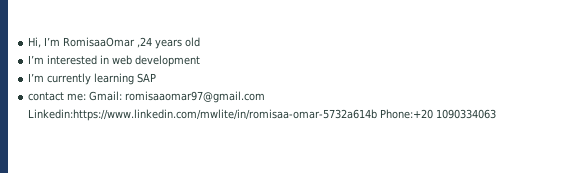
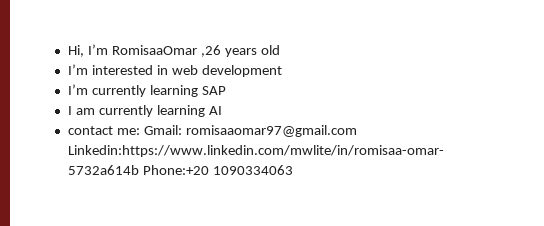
[137,37,153,48] ,24 -> [200,45,221,57] ,26
(157, 78) none -> [67,105,222,117] // I am currently learning AI

